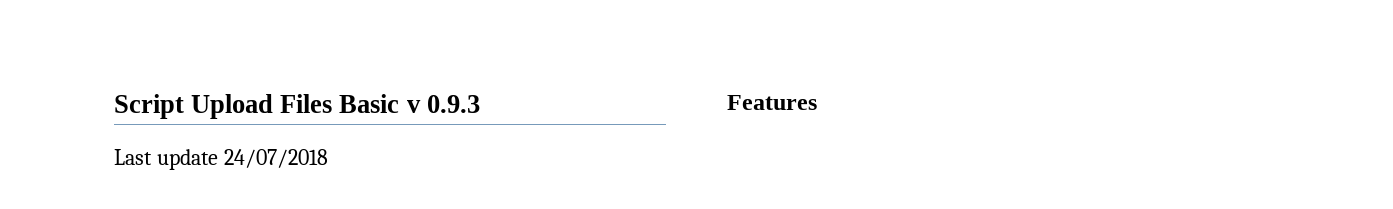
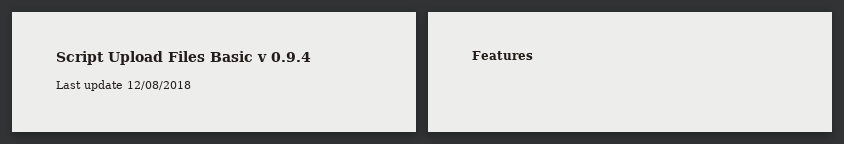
[426,95,480,113] 0.9.3 -> [271,52,311,62] 0.9.4
[223,149,328,168] 24/07/2018 -> [127,81,191,90] 12/08/2018

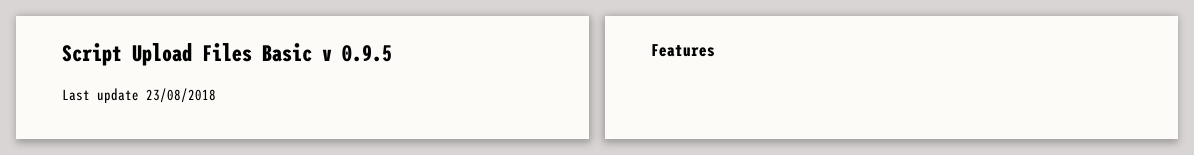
[271,52,311,62] 0.9.4 -> [342,45,392,62] 0.9.5
[127,81,191,90] 12/08/2018 -> [146,88,216,103] 23/08/2018

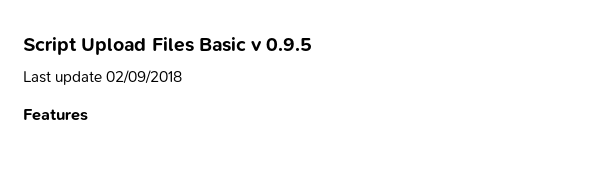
[146,88,216,103] 23/08/2018 -> [106,70,183,84] 02/09/2018

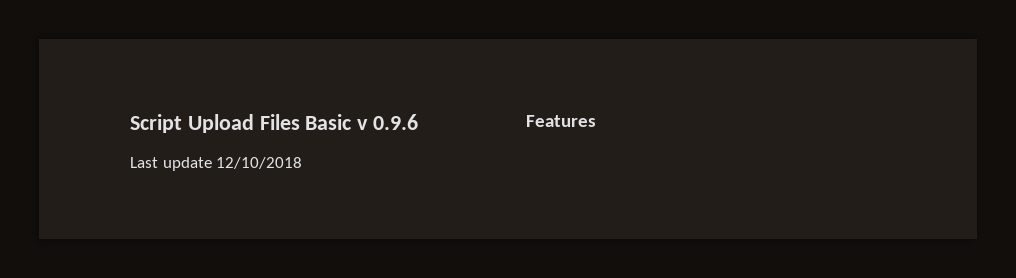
[266,38,313,51] 0.9.5 -> [373,114,419,130] 0.9.6
[106,70,183,84] 02/09/2018 -> [216,157,303,169] 12/10/2018

